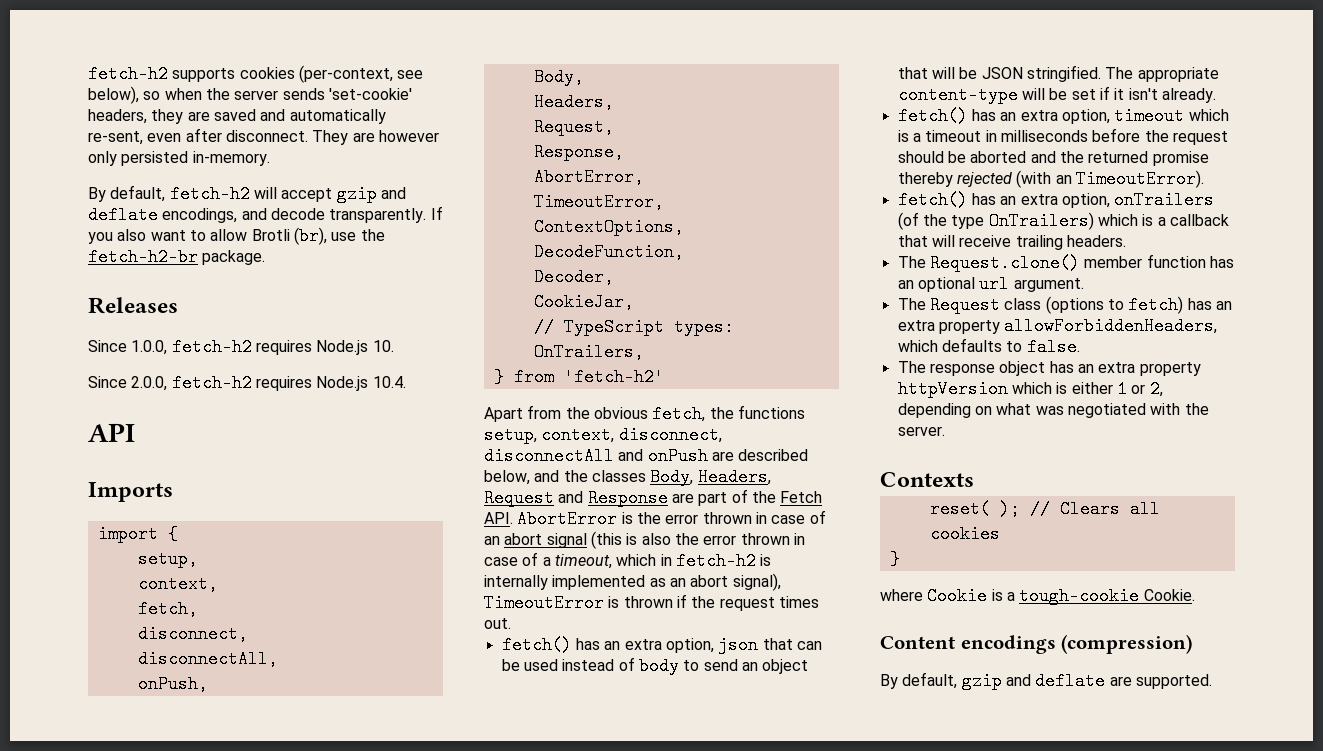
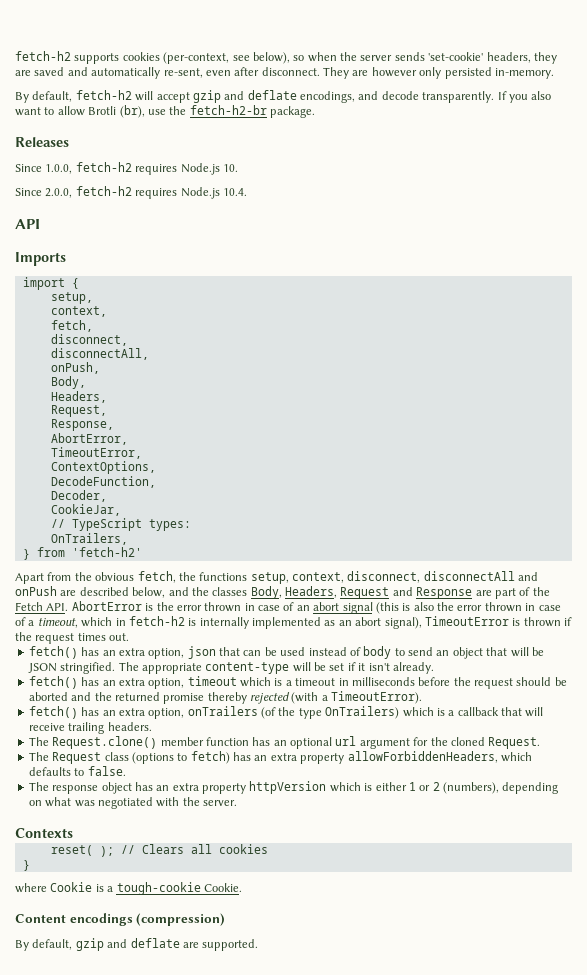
[1055,175,1072,184] an -> [321,695,328,701] a
[1013,278,1084,292] argument. -> [359,737,541,749] argument for the cloned Request.
[1149,380,1163,398] 2, -> [432,782,499,794] 2 (numbers),

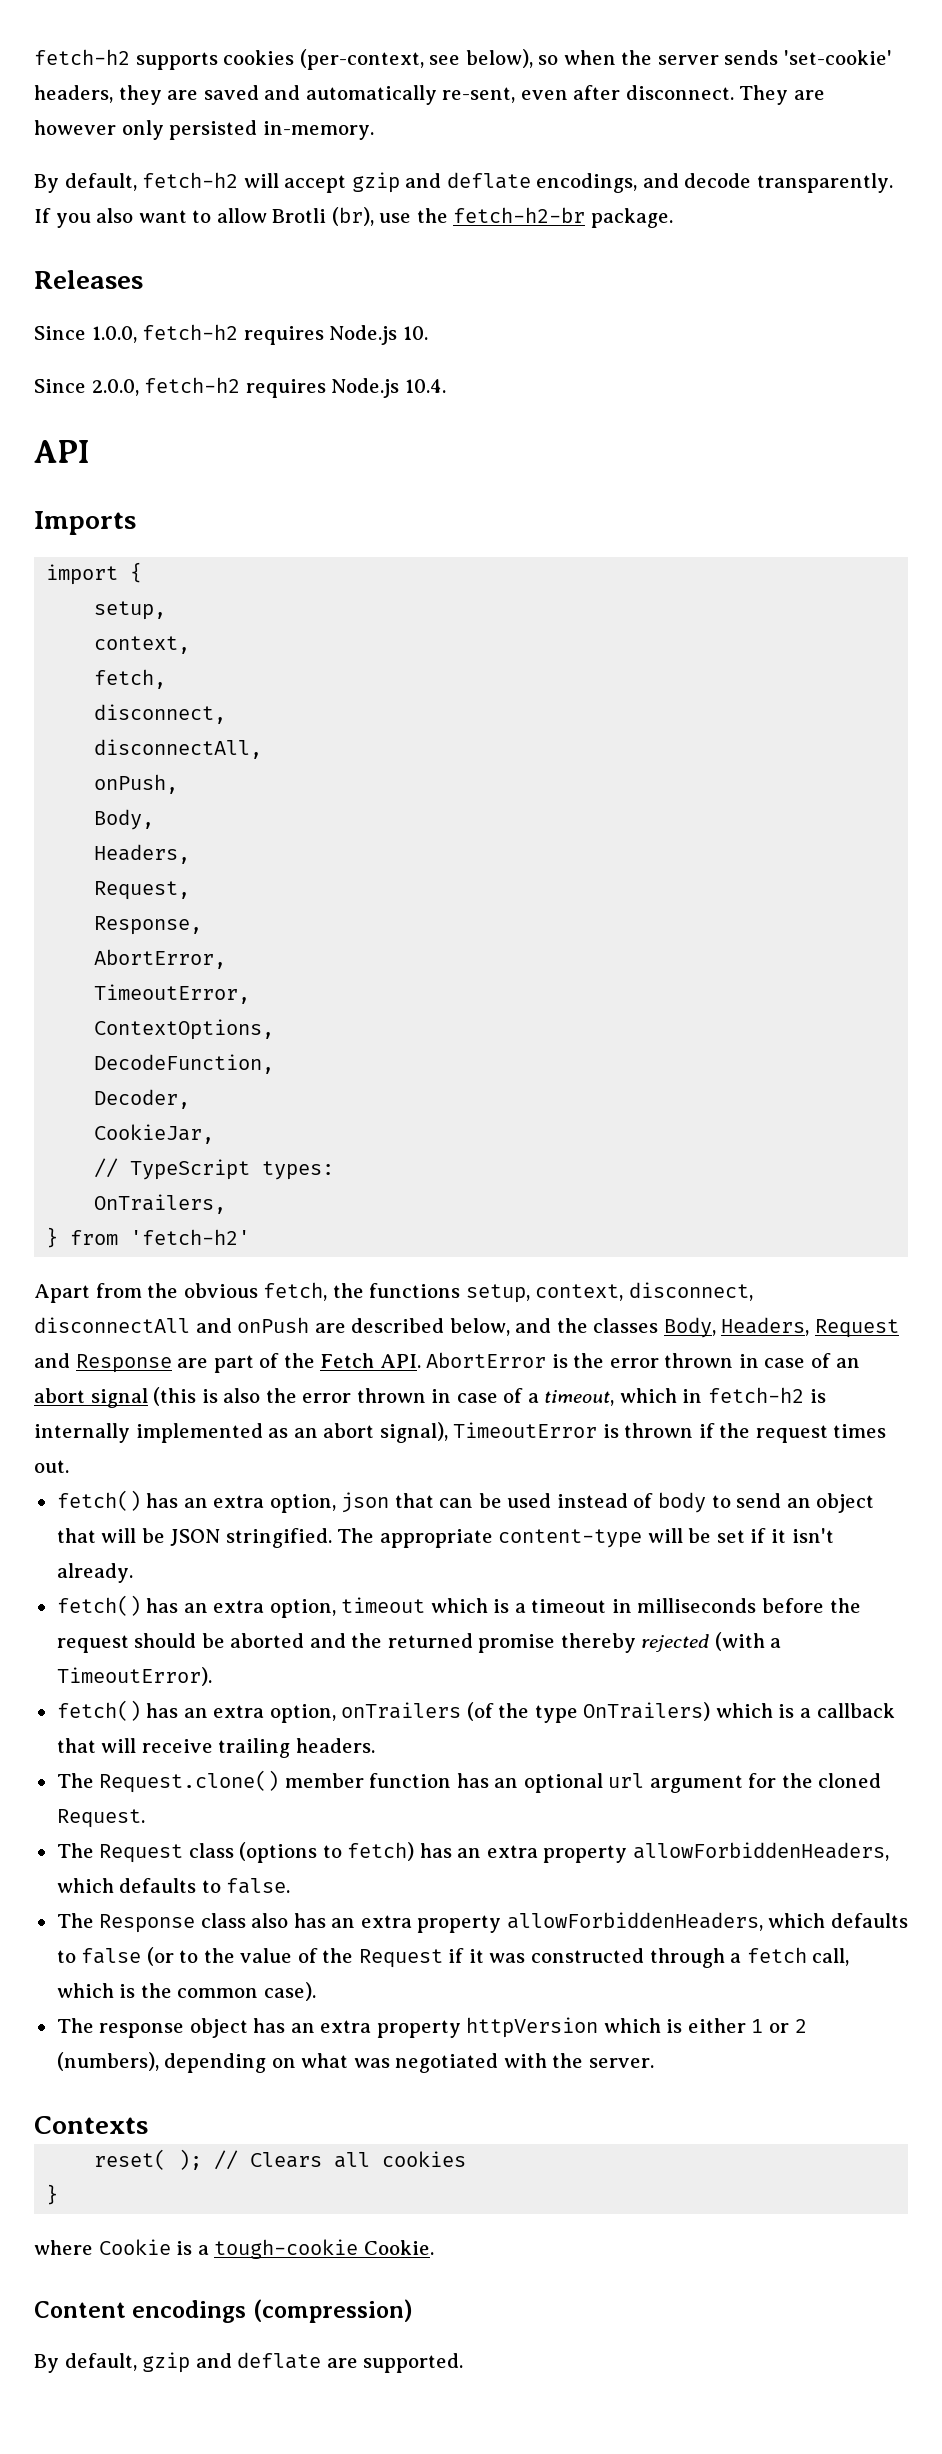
(126, 771) none -> [56,1912,908,1933] [56,1947,850,1968] [56,1982,316,2001] // The Response class also has an extra property allowForbiddenHeaders, which defaults to false (or to the value of the Request if it was constructed through a fetch call, which is the common case).

